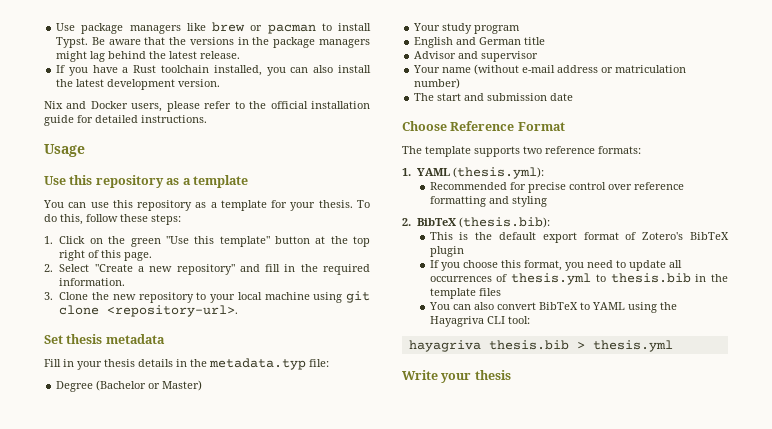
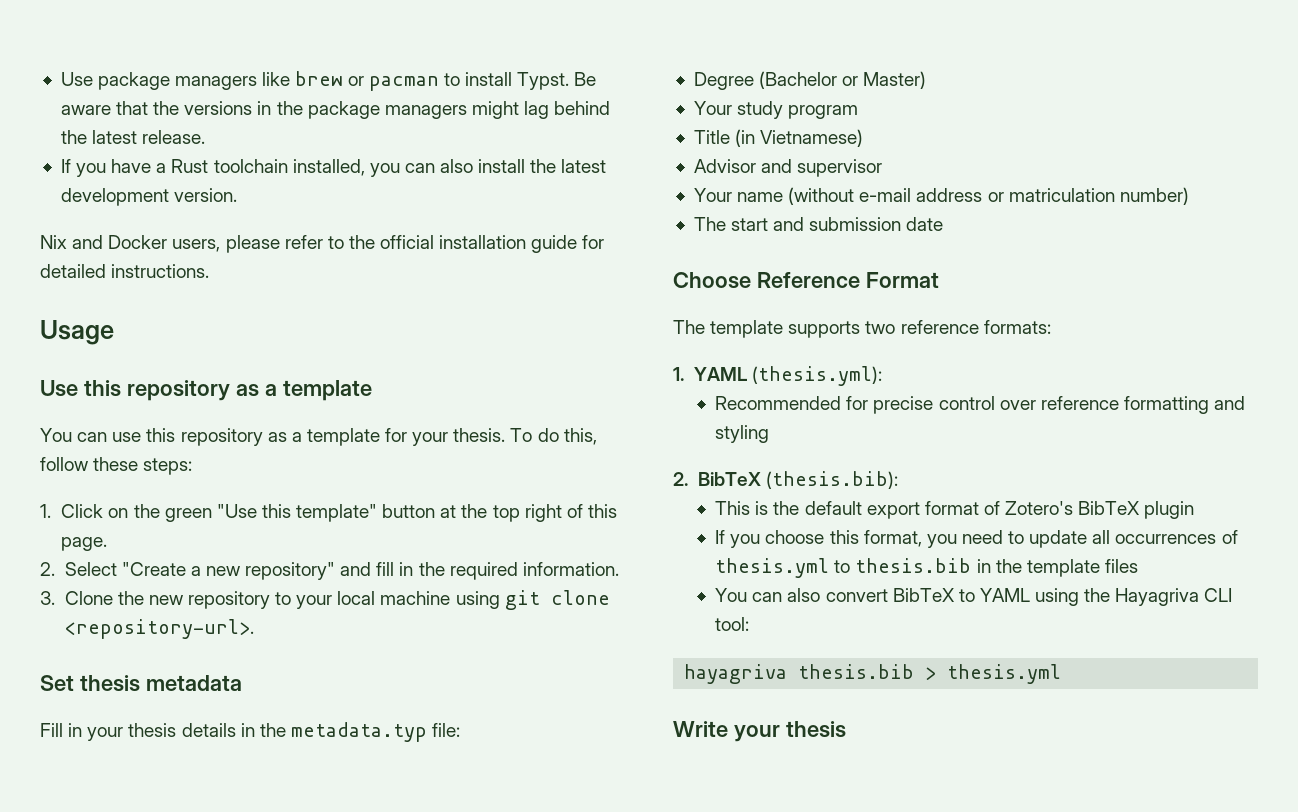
[414,37,546,48] English and German title -> [693,129,864,147] Title (in Vietnamese)

